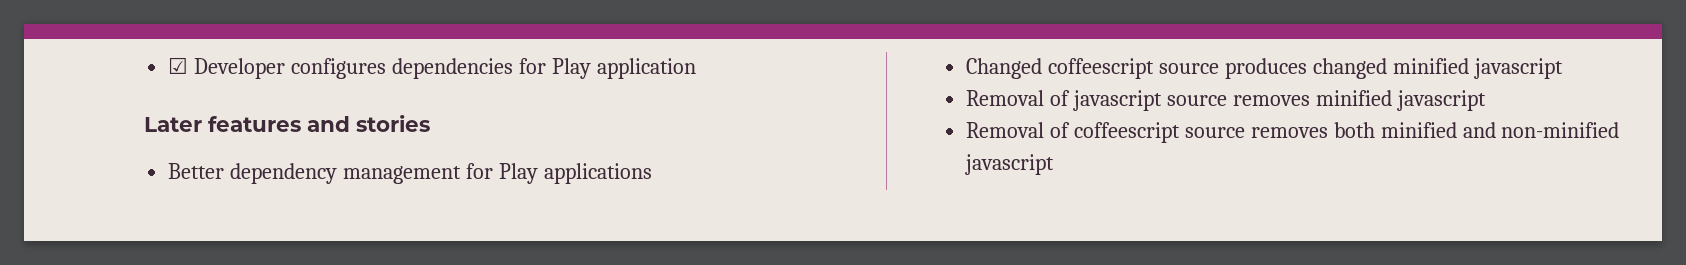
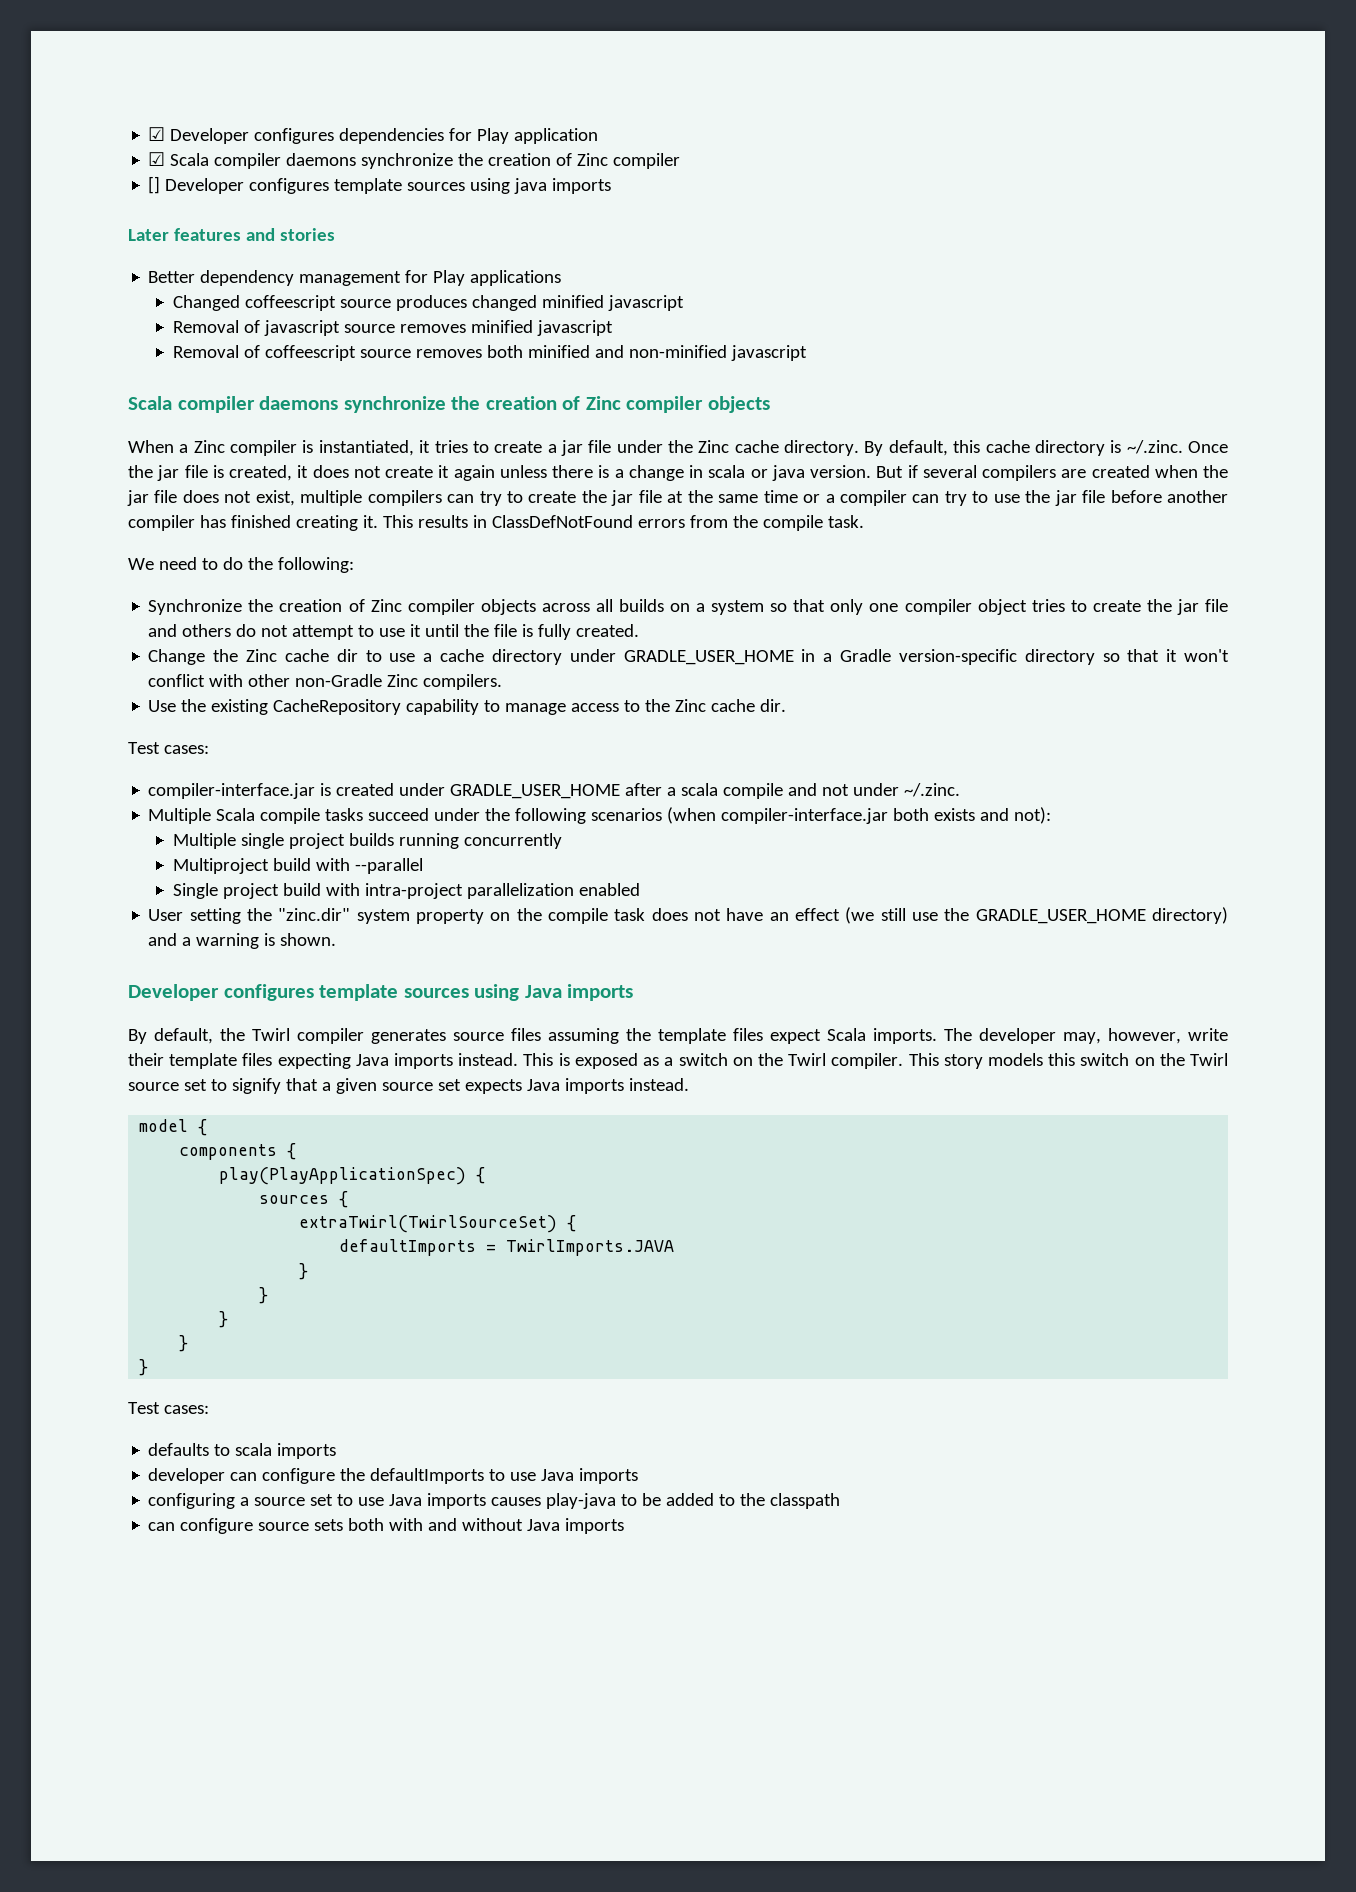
(696, 68) none -> [148,152,681,169] [148,176,612,194] // ☑ Scala compiler daemons synchronize the creation of Zinc compiler // [] Developer configures template sources using java imports
(1054, 164) none -> [128,396,770,413] [128,440,1229,456] [128,465,1228,481] [127,490,1228,506] [128,515,864,531] [128,557,354,573] [148,599,1229,615] [148,624,640,640] [148,649,1229,665] [148,674,503,690] [148,699,787,715] [128,742,209,754] [148,783,961,799] [148,807,1052,824] [173,833,563,849] [173,858,424,874] [173,883,641,899] [148,907,1228,924] [148,933,337,949] [128,984,634,1001] [128,1028,1228,1044] [128,1053,1229,1069] [128,1078,689,1094] [139,1119,208,1136] [179,1143,297,1160] [219,1167,486,1185] [259,1191,349,1208] [299,1215,577,1233] [339,1239,675,1256] [299,1263,309,1280] [259,1287,269,1304] [219,1311,229,1328] [179,1335,189,1352] [139,1359,149,1376] [128,1402,209,1414] [148,1443,337,1459] [148,1468,639,1484] [148,1493,841,1509] [148,1518,625,1534] // Scala compiler daemons synchronize the creation of Zinc compiler objects // When a Zinc compiler is instantiated, it tries to create a jar file under the Zinc cache directory. By default, this cache directory is ~/.zinc. Once the jar file is created, it does not create it again unless there is a change in scala or java version. But if several compilers are created when the jar file does not exist, multiple compilers can try to create the jar file at the same time or a compiler can try to use the jar file before another compiler has finished creating it. This results in ClassDefNotFound errors from the compile task. // We need to do the following: // Synchronize the creation of Zinc compiler objects across all builds on a system so that only one compiler object tries to create the jar file and others do not attempt to use it until the file is fully created. // Change the Zinc cache dir to use a cache directory under GRADLE_USER_HOME in a Gradle version-specific directory so that it won't conflict with other non-Gradle Zinc compilers. // Use the existing CacheRepository capability to manage access to the Zinc cache dir. // Test cases: // compiler-interface.jar is created under GRADLE_USER_HOME after a scala compile and not under ~/.zinc. // Multiple Scala compile tasks succeed under the following scenarios (when compiler-interface.jar both exists and not): // Multiple single project builds running concurrently // Multiproject build with --parallel // Single project build with intra-project parallelization enabled // User setting the "zinc.dir" system property on the compile task does not have an effect (we still use the GRADLE_USER_HOME directory) and a warning is shown. // Developer configures template sources using Java imports // By default, the Twirl compiler generates source files assuming the template files expect Scala imports. The developer may, however, write their template files expecting Java imports instead. This is exposed as a switch on the Twirl compiler. This story models this switch on the Twirl source set to signify that a given source set expects Java imports instead. // model { // components { // play(PlayApplicationSpec) { // sources { // extraTwirl(TwirlSourceSet) { // defaultImports = TwirlImports.JAVA // } // } // } // } // } // Test cases: // defaults to scala imports // developer can configure the defaultImports to use Java imports // configuring a source set to use Java imports causes play-java to be added to the classpath // can configure source sets both with and without Java imports

